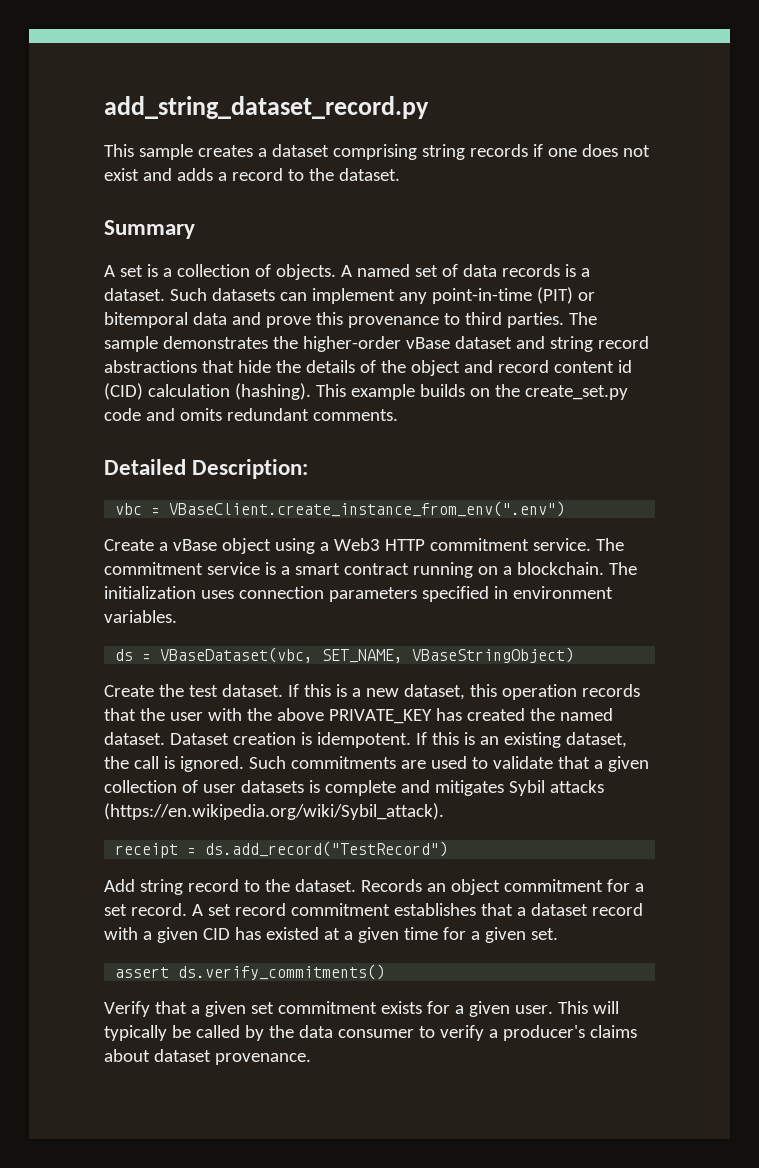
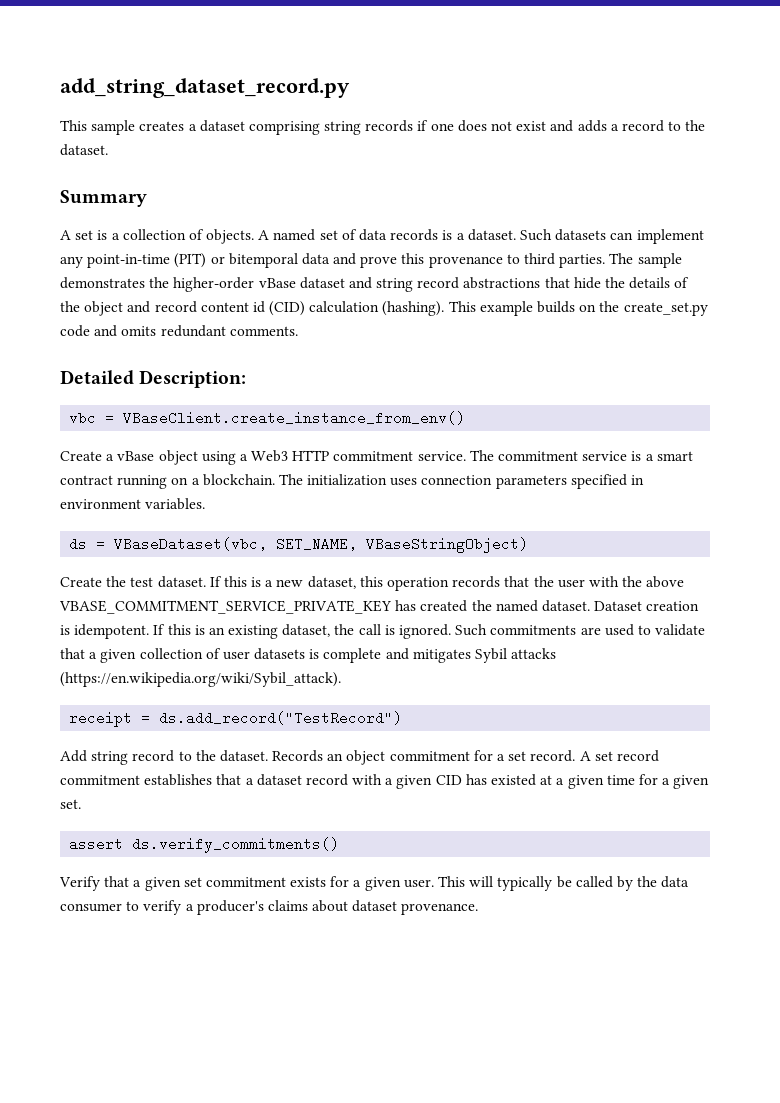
[169,501,566,517] VBaseClient.create_instance_from_env(".env") -> [123,411,466,425] VBaseClient.create_instance_from_env()
[328,709,432,724] PRIVATE_KEY -> [59,600,391,614] VBASE_COMMITMENT_SERVICE_PRIVATE_KEY

